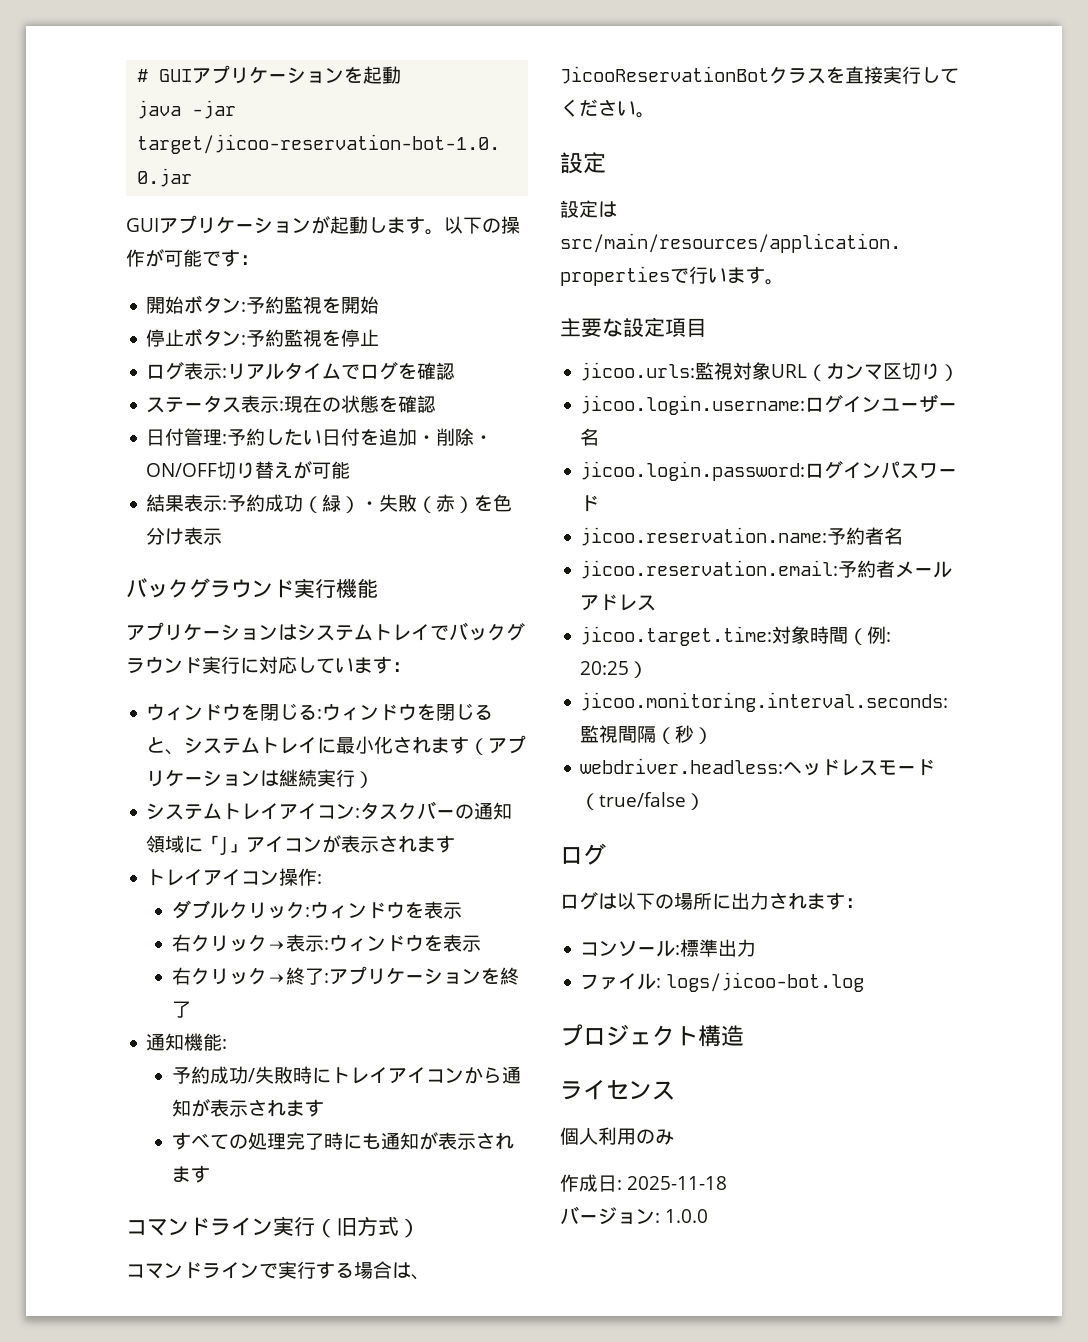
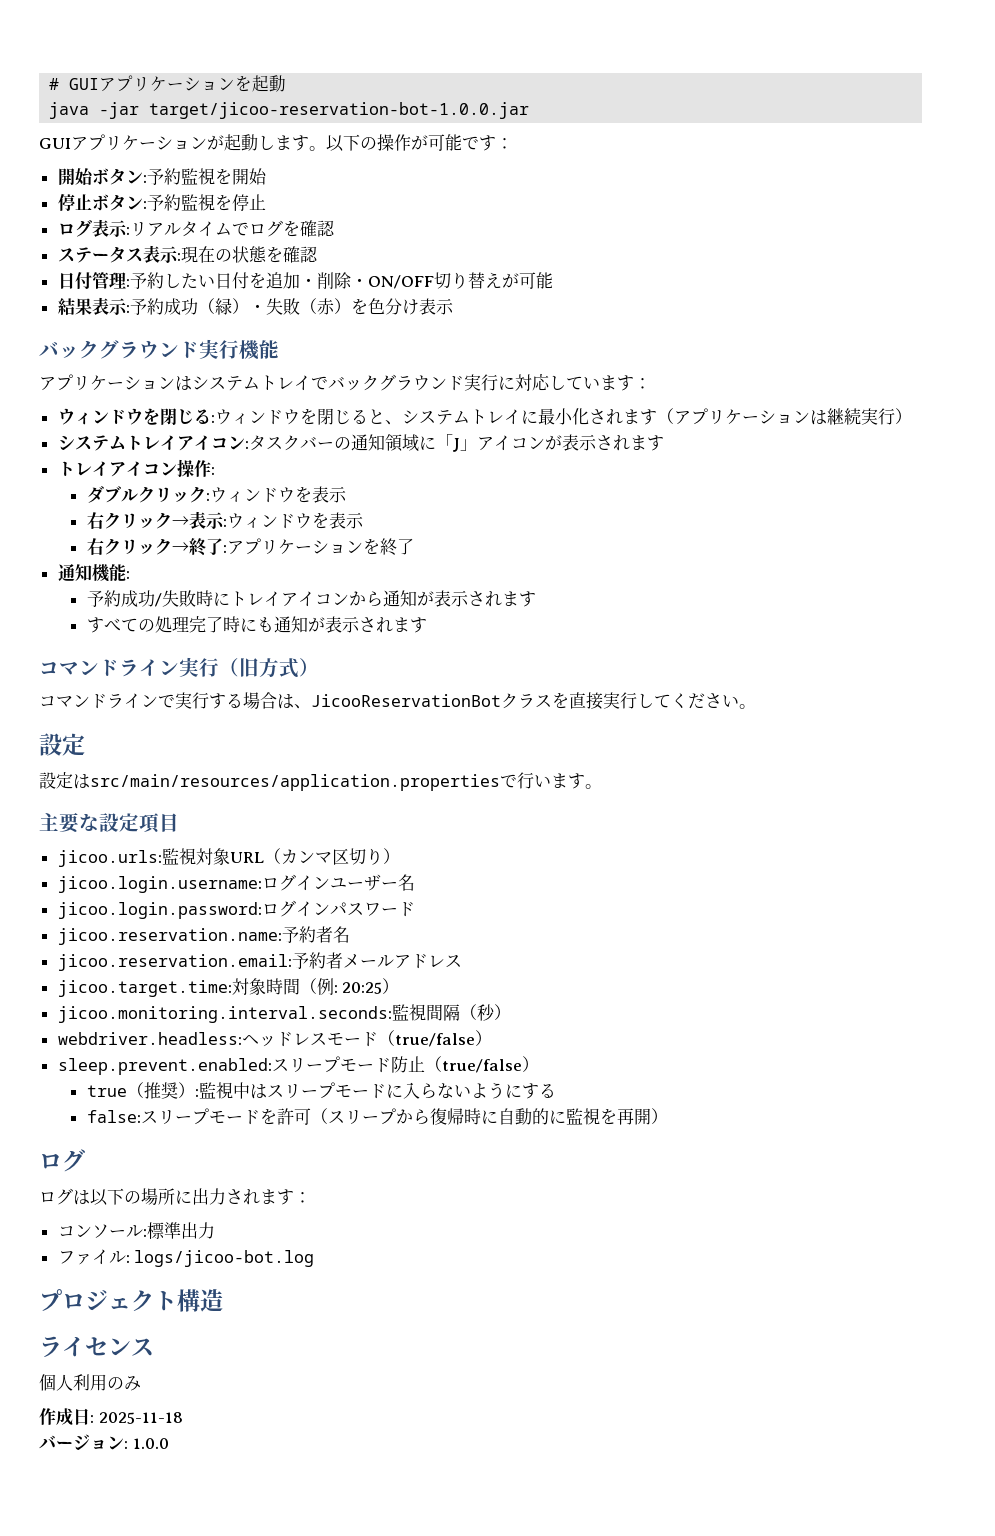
(706, 801) none -> [57,1056,539,1075] [86,1082,556,1099] [86,1108,668,1125] // sleep.prevent.enabled:スリープモード防止（true/false） // true（推奨）:監視中はスリープモードに入らないようにする // false:スリープモードを許可（スリープから復帰時に自動的に監視を再開）

